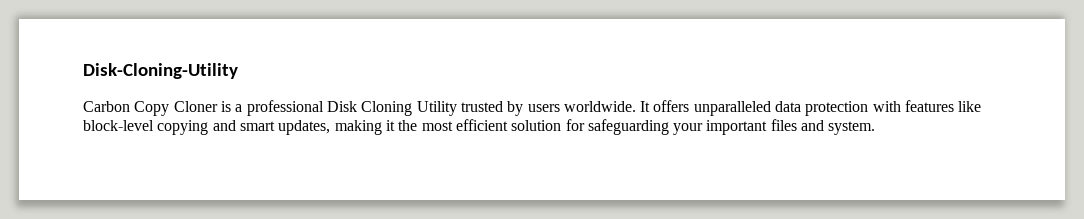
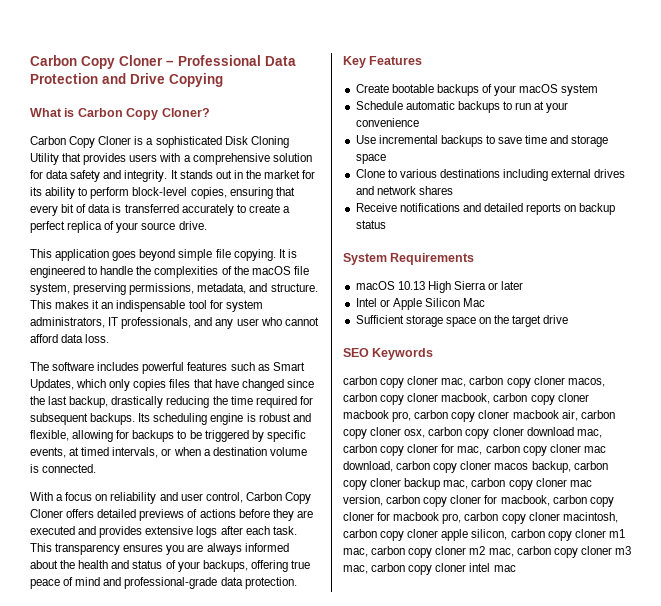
[83,63,238,79] Disk-Cloning-Utility -> [30,55,296,69] [30,73,223,87] [30,108,210,120] Carbon Copy Cloner – Professional Data Protection and Drive Copying // What is Carbon Copy Cloner?
[246,100,324,116] professional -> [155,136,222,148] sophisticated
[460,100,982,116] [83,119,876,135] trusted by users worldwide. It offers unparalleled data protection with features like block-level copying and smart updates, making it the most efficient solution for safeguarding your important files and system. -> [62,153,312,165] [30,170,316,182] [30,187,295,199] [30,204,290,216] [30,221,207,233] [30,249,297,261] [30,266,309,278] [30,283,318,295] [30,300,263,312] [30,317,319,329] [30,334,110,343] [30,362,305,374] [30,379,314,391] [30,396,313,408] [30,413,311,425] [30,430,306,442] [30,447,307,458] [30,464,97,473] [30,492,311,504] [30,509,313,521] [30,526,297,538] [30,543,289,555] [30,560,310,572] [30,577,297,589] [343,56,423,68] [355,84,599,96] [355,101,569,113] [355,118,419,127] [355,135,609,147] [355,154,386,164] [355,169,626,181] [355,186,453,195] [355,203,616,215] [355,220,386,229] [343,253,475,265] [355,281,524,293] [355,298,486,310] [355,315,569,327] [343,348,434,360] [343,376,605,388] [343,393,589,405] [343,410,615,422] [343,427,602,439] [343,444,606,456] [343,461,608,473] [343,478,592,490] [343,495,614,507] [343,512,618,524] [343,529,625,541] [343,546,631,558] [343,563,516,575] that provides users with a comprehensive solution for data safety and integrity. It stands out in the market for its ability to perform block-level copies, ensuring that every bit of data is transferred accurately to create a perfect replica of your source drive. // This application goes beyond simple file copying. It is engineered to handle the complexities of the macOS file system, preserving permissions, metadata, and structure. This makes it an indispensable tool for system administrators, IT professionals, and any user who cannot afford data loss. // The software includes powerful features such as Smart Updates, which only copies files that have changed since the last backup, drastically reducing the time required for subsequent backups. Its scheduling engine is robust and flexible, allowing for backups to be triggered by specific events, at timed intervals, or when a destination volume is connected. // With a focus on reliability and user control, Carbon Copy Cloner offers detailed previews of actions before they are executed and provides extensive logs after each task. This transparency ensures you are always informed about the health and status of your backups, offering true peace of mind and professional-grade data protection. // Key Features // Create bootable backups of your macOS system // Schedule automatic backups to run at your convenience // Use incremental backups to save time and storage space // Clone to various destinations including external drives and network shares // Receive notifications and detailed reports on backup status // System Requirements // macOS 10.13 High Sierra or later // Intel or Apple Silicon Mac // Sufficient storage space on the target drive // SEO Keywords // carbon copy cloner mac, carbon copy cloner macos, carbon copy cloner macbook, carbon copy cloner macbook pro, carbon copy cloner macbook air, carbon copy cloner osx, carbon copy cloner download mac, carbon copy cloner for mac, carbon copy cloner mac download, carbon copy cloner macos backup, carbon copy cloner backup mac, carbon copy cloner mac version, carbon copy cloner for macbook, carbon copy cloner for macbook pro, carbon copy cloner macintosh, carbon copy cloner apple silicon, carbon copy cloner m1 mac, carbon copy cloner m2 mac, carbon copy cloner m3 mac, carbon copy cloner intel mac

